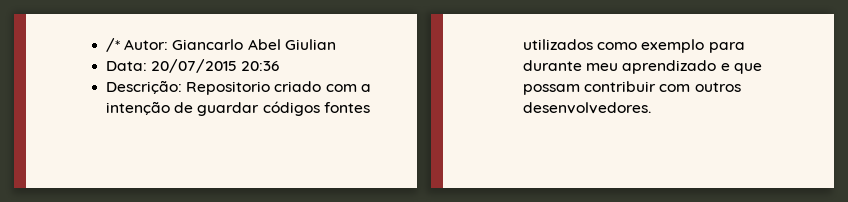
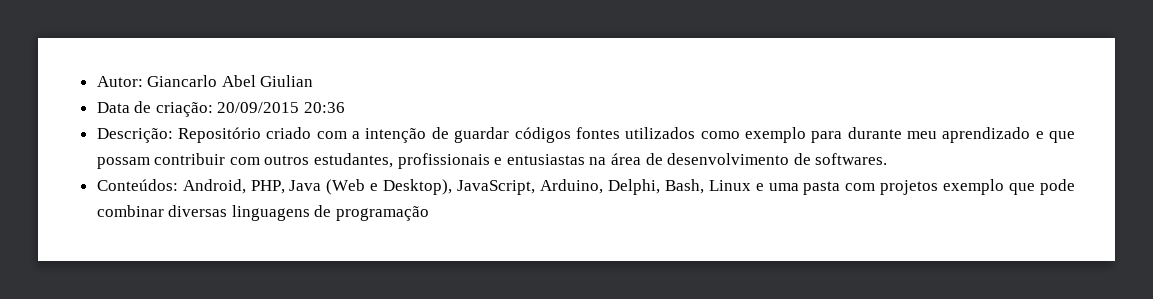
[106,38,121,52] /* -> (96, 81) none
[106,59,238,73] Data: 20/07/2015 -> [96,101,300,117] Data de criação: 20/09/2015
[186,81,271,95] Repositorio -> [178,127,262,143] Repositório
[523,102,652,114] desenvolvedores. -> [314,153,888,169] [96,179,1076,195] [96,205,430,221] estudantes, profissionais e entusiastas na área de desenvolvimento de softwares. // Conteúdos: Android, PHP, Java (Web e Desktop), JavaScript, Arduino, Delphi, Bash, Linux e uma pasta com projetos exemplo que pode combinar diversas linguagens de programação

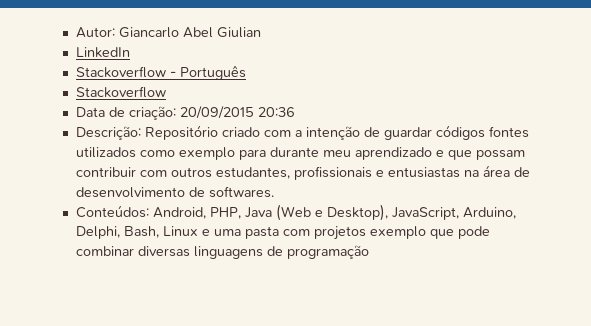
(314, 81) none -> [75,47,130,58] [75,66,246,80] [75,86,166,98] // LinkedIn // Stackoverflow - Português // Stackoverflow

